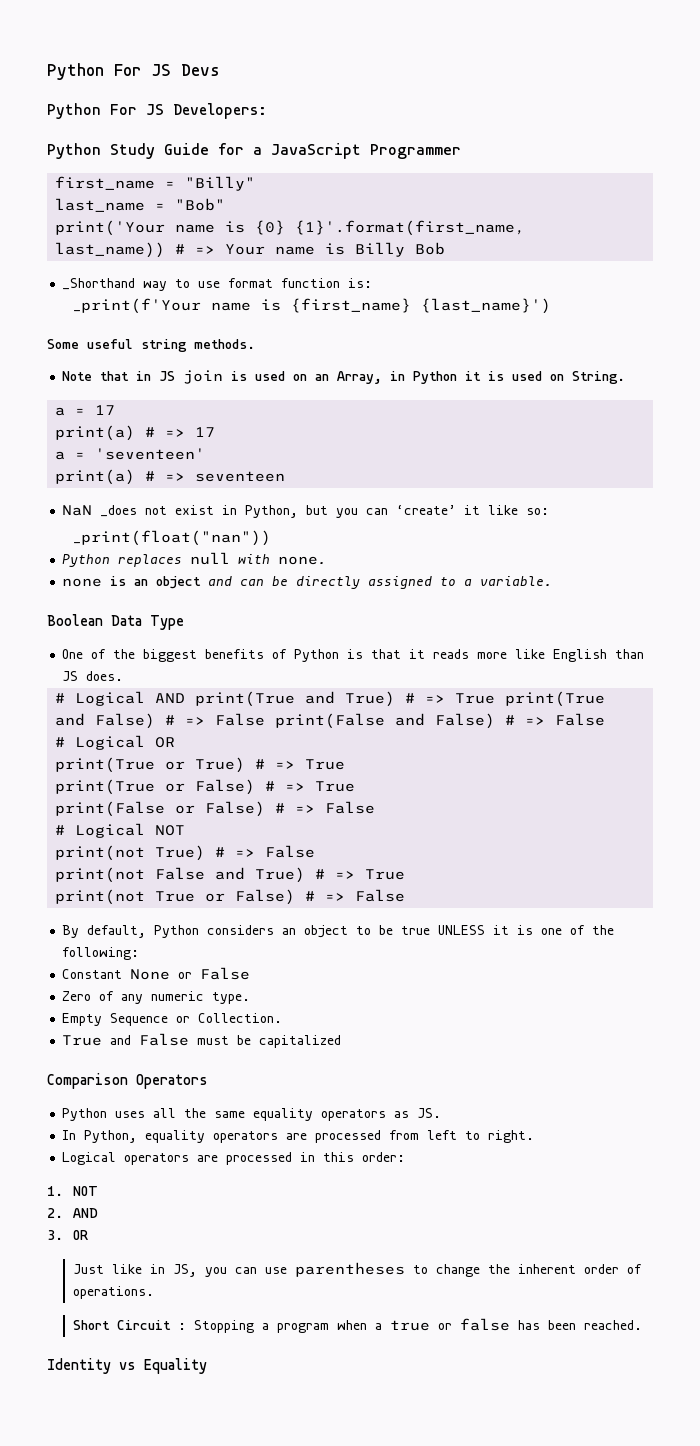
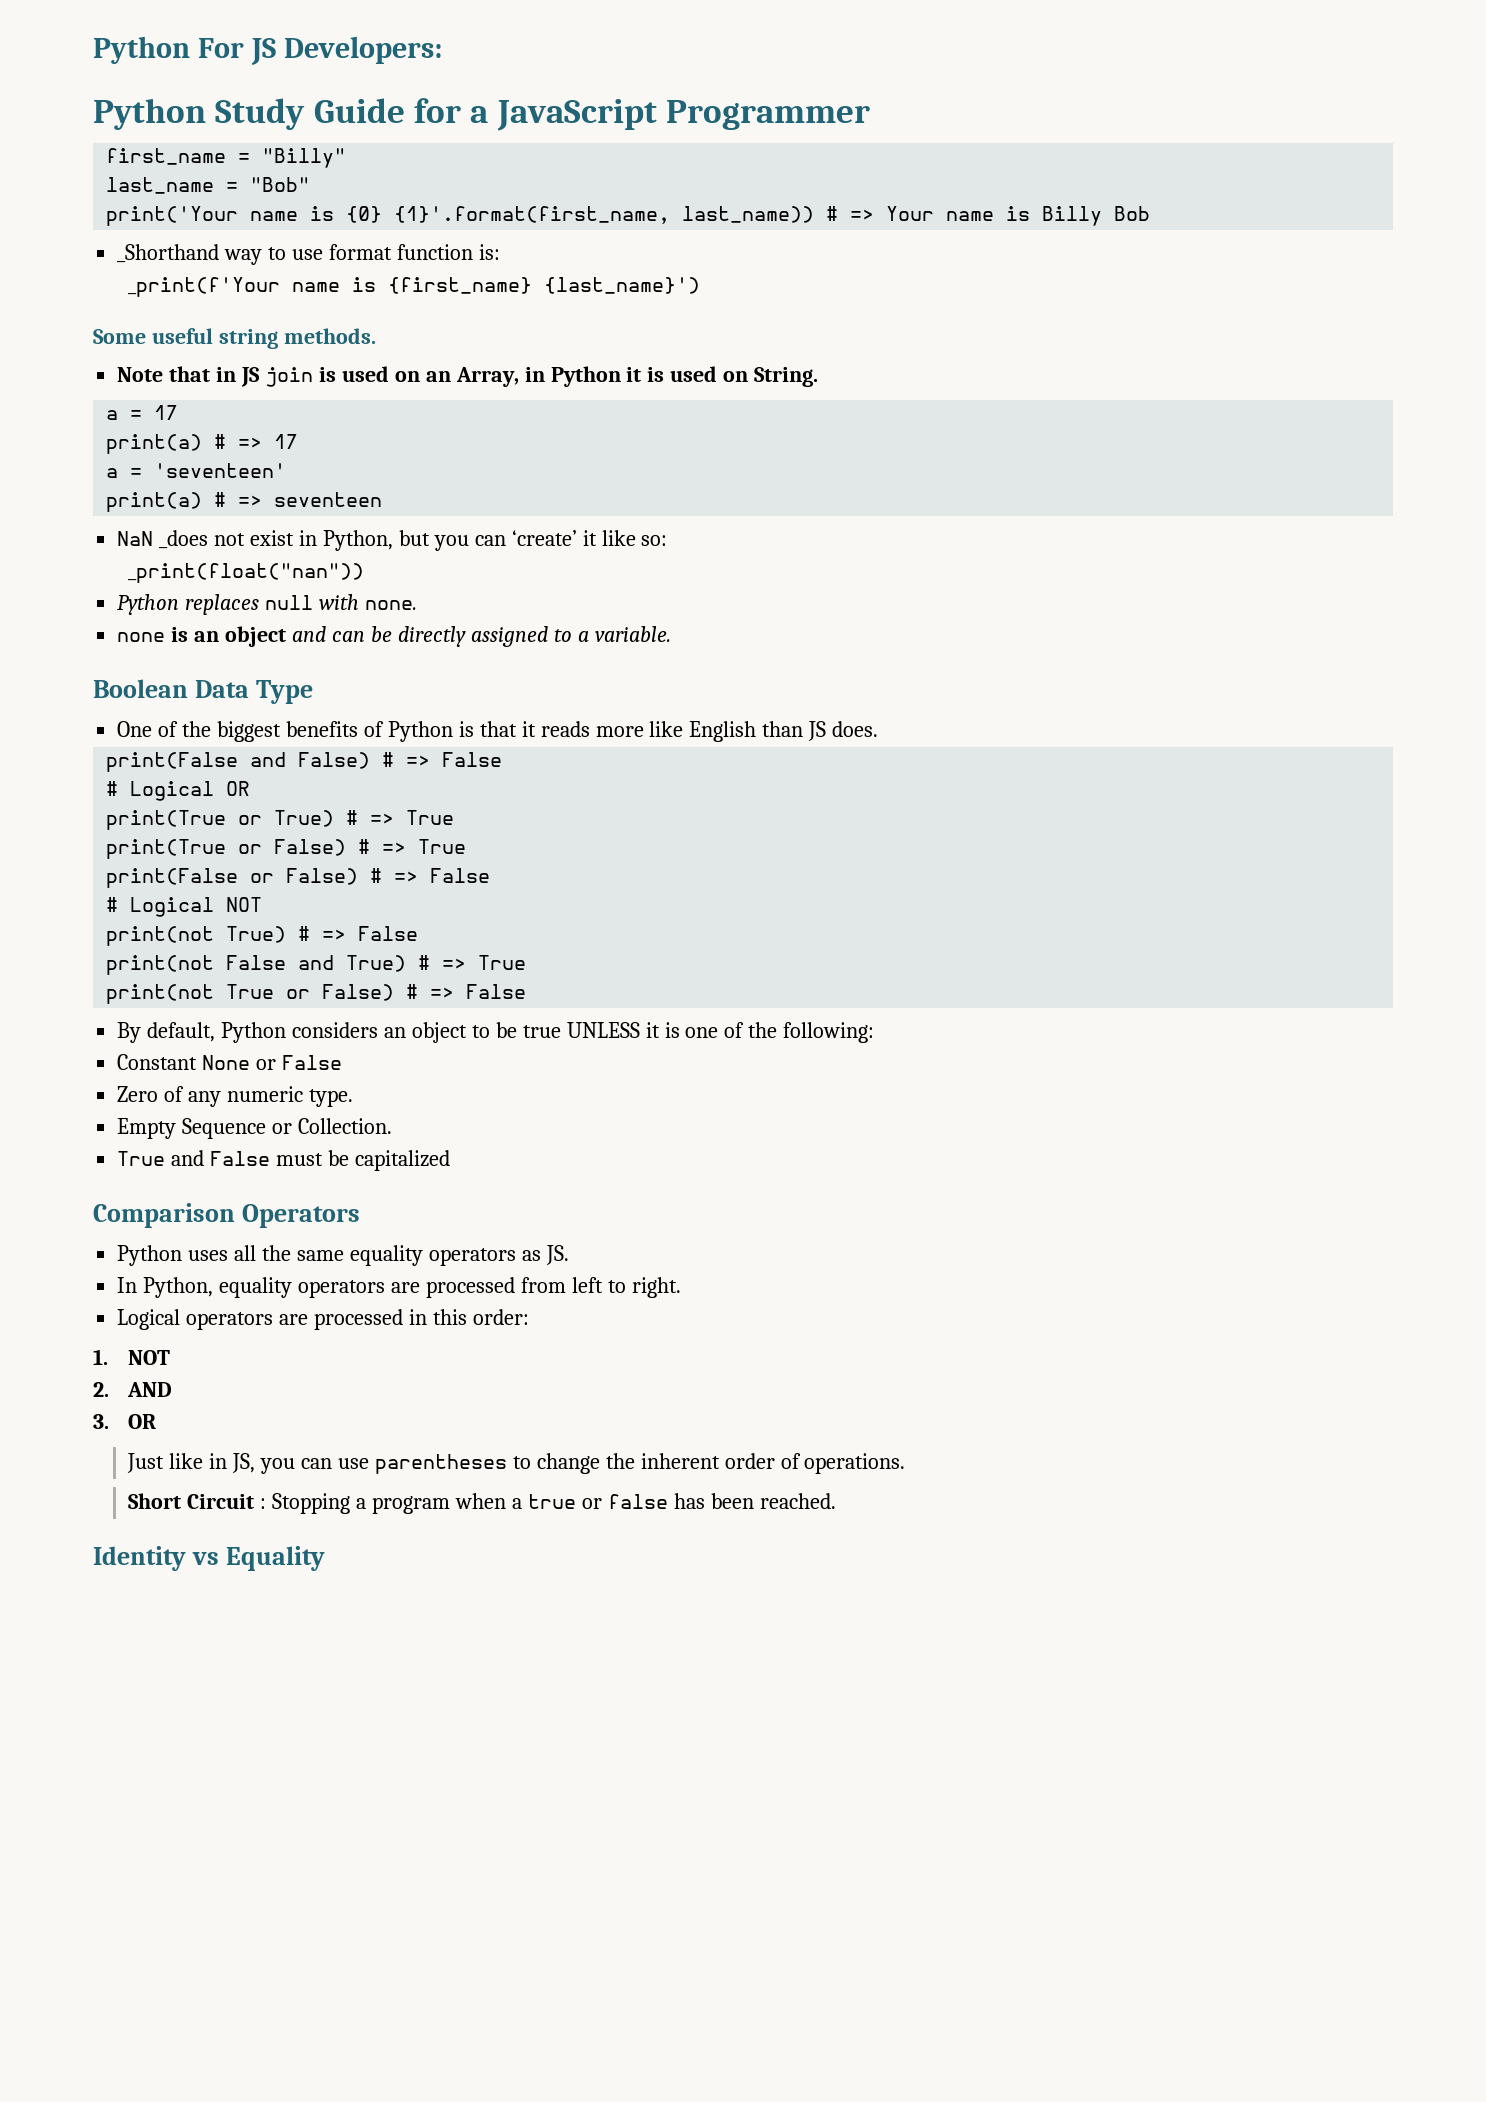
[47,63,220,80] [47,103,164,119] Python For JS Devs // Python For JS -> [93,36,276,65] Python For JS
[55,691,606,707] [55,713,266,729] # Logical AND print(True and True) # => True print(True and False) # => False -> (879, 729) none

